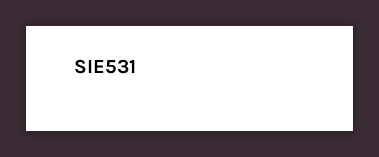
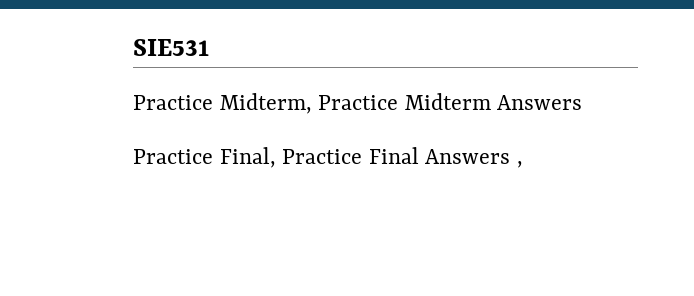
(136, 66) none -> [133,93,583,114] [133,147,524,168] // Practice Midterm, Practice Midterm Answers // Practice Final, Practice Final Answers ,

